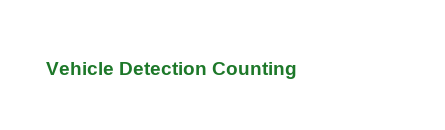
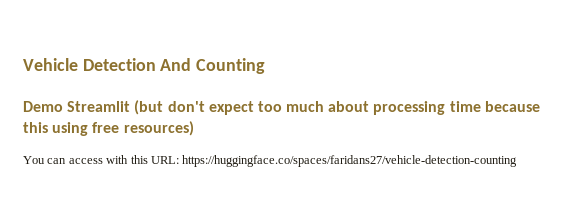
(208, 68) none -> [160,58,192,71] And
(298, 70) none -> [23,100,540,115] [23,121,194,136] [23,155,518,167] // Demo Streamlit (but don't expect too much about processing time because this using free resources) // You can access with this URL: https://huggingface.co/spaces/faridans27/vehicle-detection-counting

